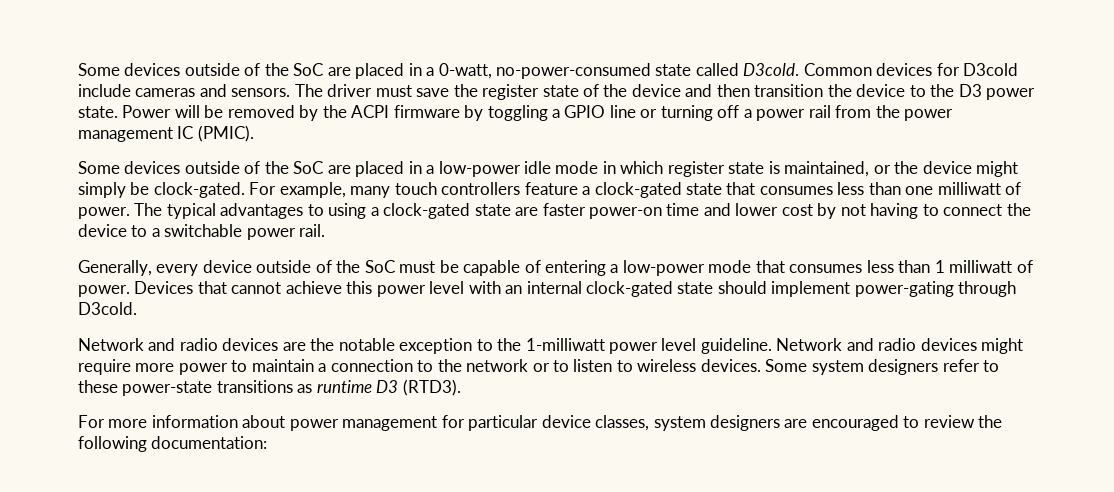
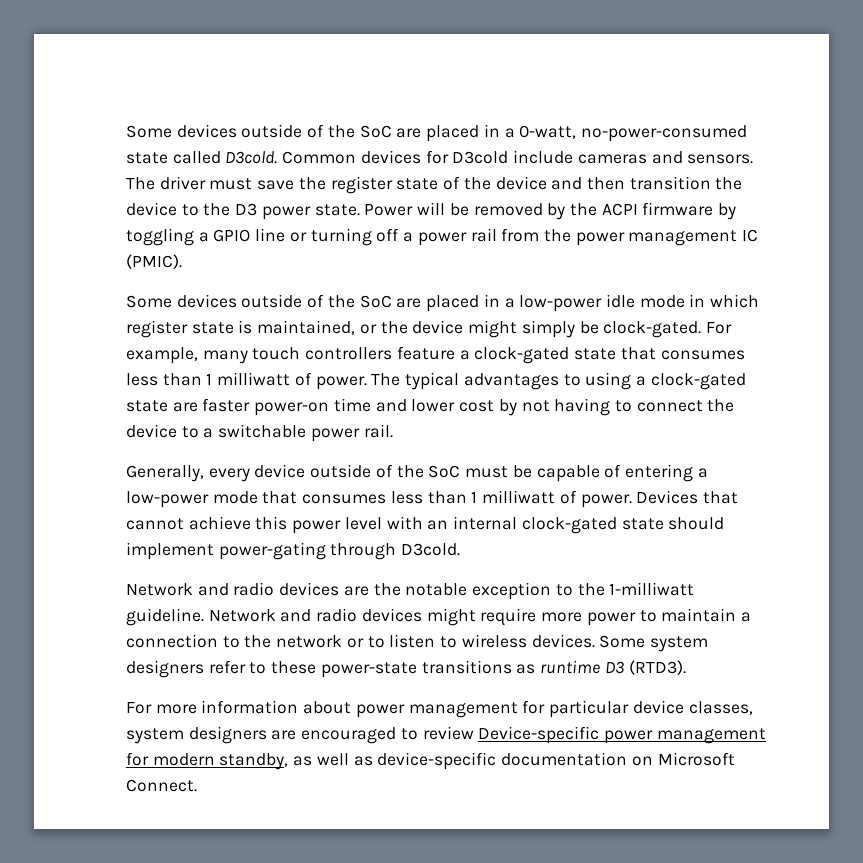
[905,186,934,195] one -> [206,373,213,385] 1
[609,338,697,354] power level -> (695, 589) none
[978,415,1003,428] [78,436,268,452] the following documentation: -> [478,726,766,744] [126,752,735,770] [126,779,197,792] Device-specific power management for modern standby, as well as device-specific documentation on Microsoft Connect.

